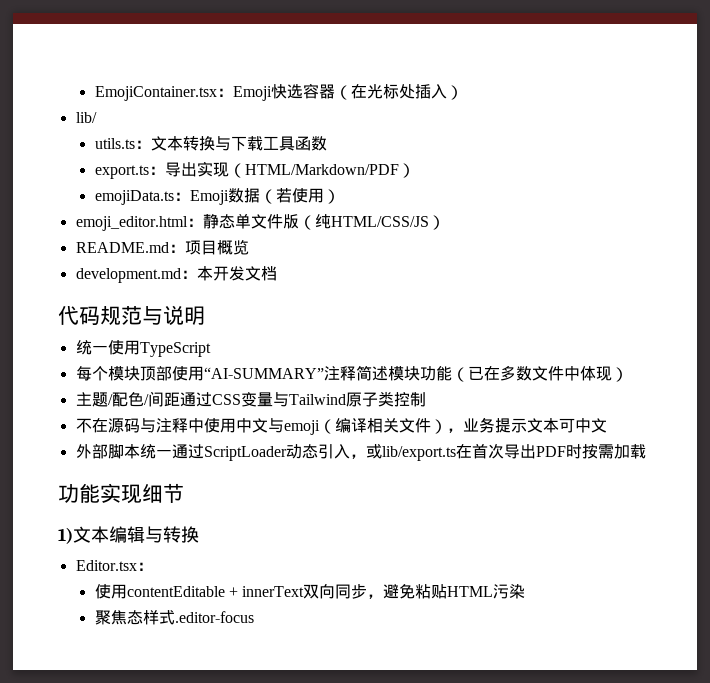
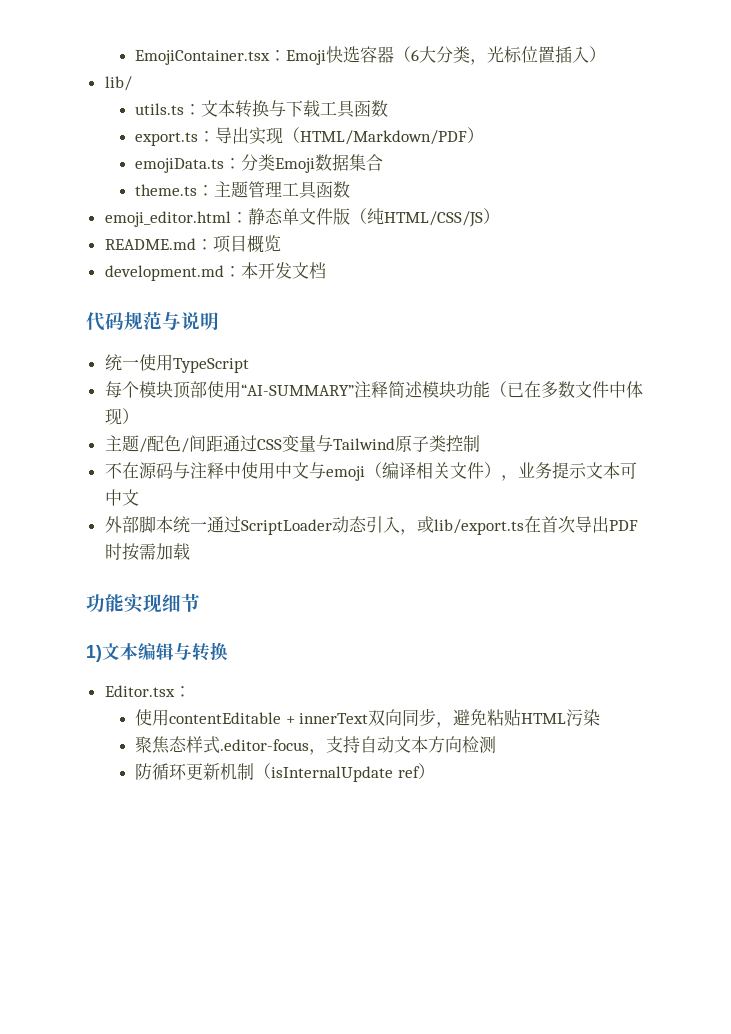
[350,84,415,99] 在光标处 -> [411,46,556,65] 6大分类，光标位置
(190, 196) none -> [241,154,276,171] 分类
[259,188,340,204] （若使用） -> [349,154,384,171] [135,181,351,199] 集合 // theme.ts：主题管理工具函数
(254, 617) none -> [309,736,497,755] [135,763,435,782] ，支持自动文本方向检测 // 防循环更新机制（isInternalUpdate ref）

